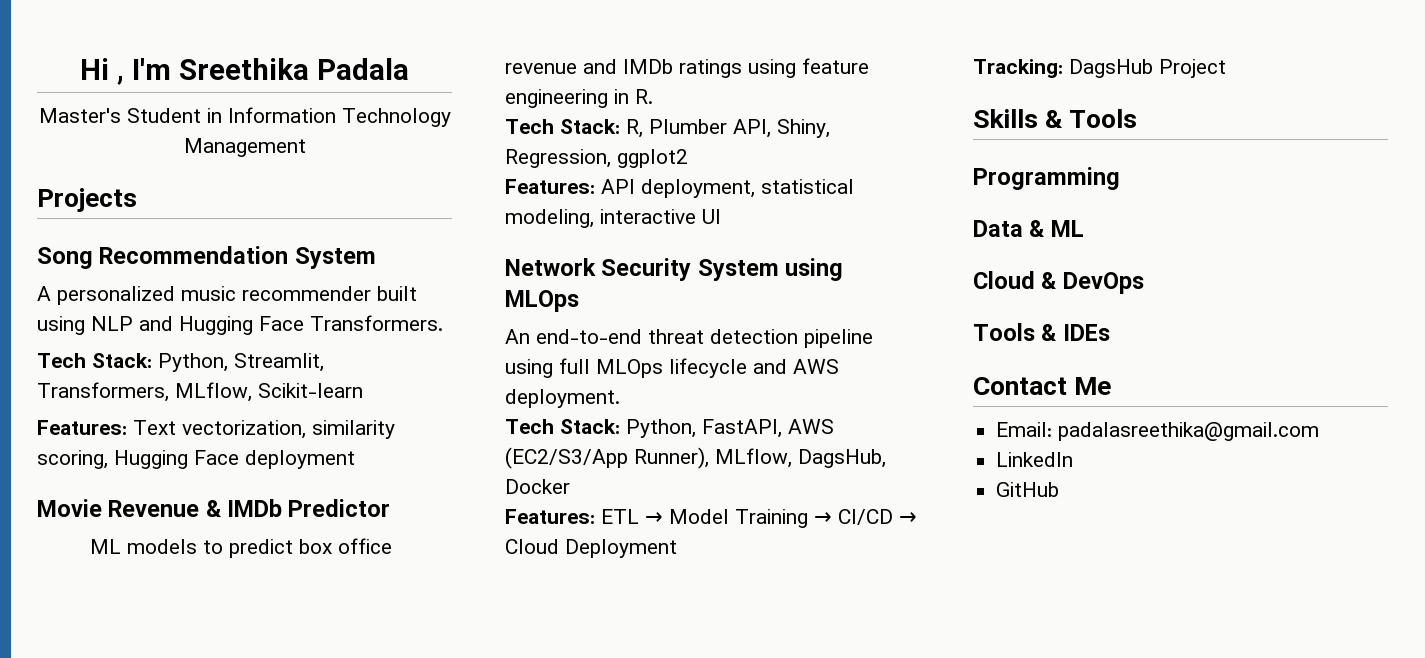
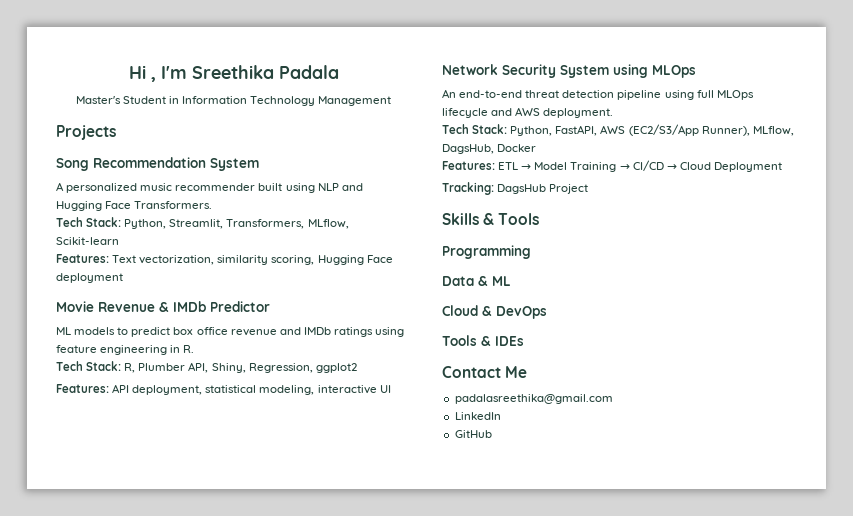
[996,422,1053,437] Email: -> (528, 372) none

